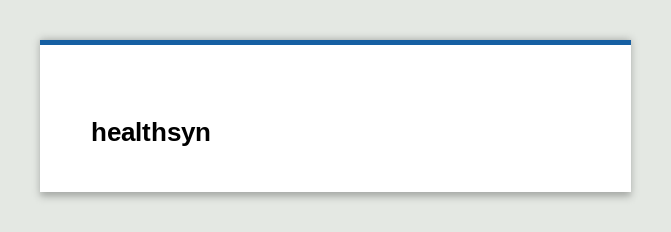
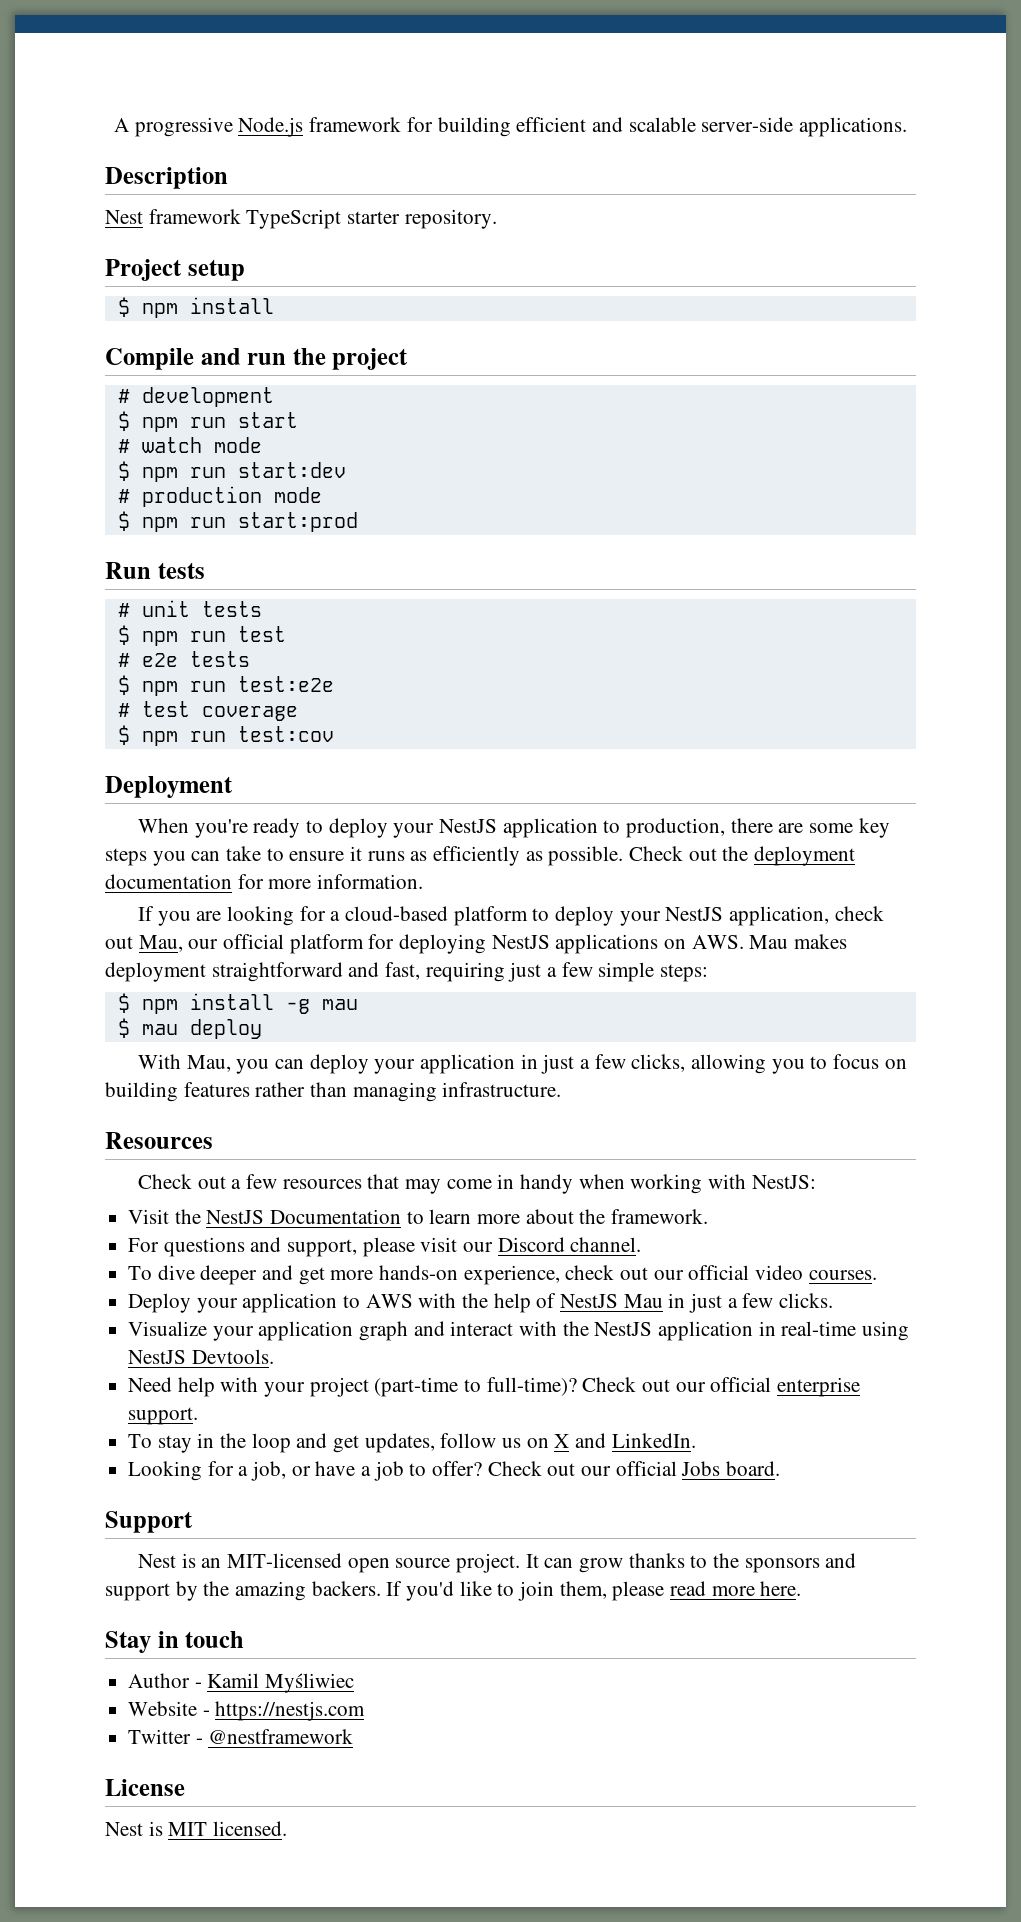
[91,122,211,146] healthsyn -> [114,117,907,137] [105,167,228,189] [105,209,497,229] [105,259,245,281] [117,297,274,318] [105,348,409,370] [117,387,274,407] [117,411,298,432] [117,437,262,453] [117,461,346,482] [117,486,322,507] [117,511,358,532] [105,562,205,579] [117,600,262,617] [117,625,286,646] [117,651,250,667] [117,675,334,696] [117,701,298,721] [117,725,334,746] [105,776,233,798] [138,818,890,838] [105,846,856,866] [105,874,424,889] [138,906,884,926] [105,934,848,954] [105,962,709,982] [117,993,358,1014] [117,1018,262,1039] [138,1054,907,1074] [105,1082,562,1102] [105,1132,213,1149] [138,1174,816,1194] [128,1209,709,1224] [128,1237,642,1257] [128,1265,877,1285] [128,1293,834,1313] [128,1321,910,1341] [128,1349,274,1364] [128,1377,861,1397] [128,1407,199,1425] [128,1433,696,1453] [128,1461,781,1481] [105,1511,193,1533] [138,1553,857,1573] [105,1581,802,1601] [105,1631,245,1653] [128,1673,355,1693] [128,1701,366,1721] [128,1729,354,1744] [105,1779,185,1796] [105,1821,288,1836] A progressive Node.js framework for building efficient and scalable server-side applications. // Description // Nest framework TypeScript starter repository. // Project setup // $ npm install // Compile and run the project // # development // $ npm run start // # watch mode // $ npm run start:dev // # production mode // $ npm run start:prod // Run tests // # unit tests // $ npm run test // # e2e tests // $ npm run test:e2e // # test coverage // $ npm run test:cov // Deployment // When you're ready to deploy your NestJS application to production, there are some key steps you can take to ensure it runs as efficiently as possible. Check out the deployment documentation for more information. // If you are looking for a cloud-based platform to deploy your NestJS application, check out Mau, our official platform for deploying NestJS applications on AWS. Mau makes deployment straightforward and fast, requiring just a few simple steps: // $ npm install -g mau // $ mau deploy // With Mau, you can deploy your application in just a few clicks, allowing you to focus on building features rather than managing infrastructure. // Resources // Check out a few resources that may come in handy when working with NestJS: // Visit the NestJS Documentation to learn more about the framework. // For questions and support, please visit our Discord channel. // To dive deeper and get more hands-on experience, check out our official video courses. // Deploy your application to AWS with the help of NestJS Mau in just a few clicks. // Visualize your application graph and interact with the NestJS application in real-time using NestJS Devtools. // Need help with your project (part-time to full-time)? Check out our official enterprise support. // To stay in the loop and get updates, follow us on X and LinkedIn. // Looking for a job, or have a job to offer? Check out our official Jobs board. // Support // Nest is an MIT-licensed open source project. It can grow thanks to the sponsors and support by the amazing backers. If you'd like to join them, please read more here. // Stay in touch // Author - Kamil Myśliwiec // Website - https://nestjs.com // Twitter - @nestframework // License // Nest is MIT licensed.

